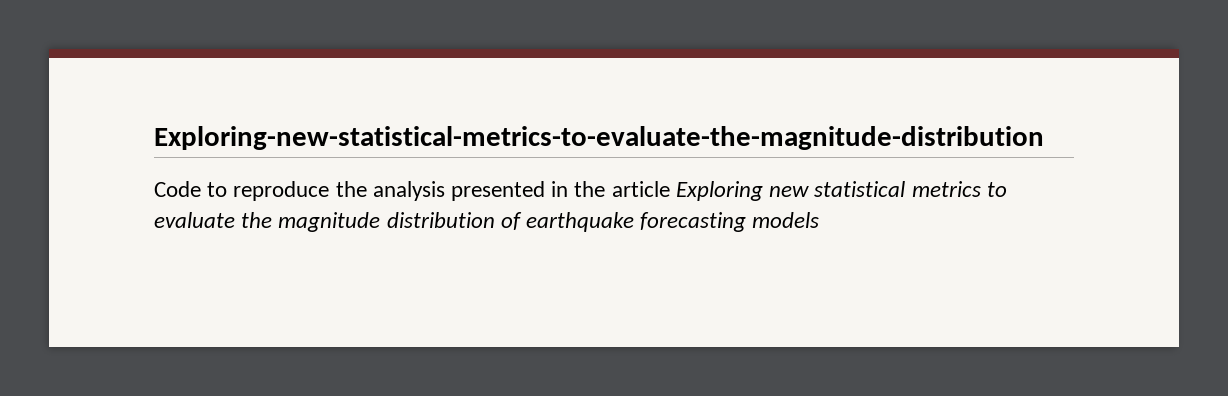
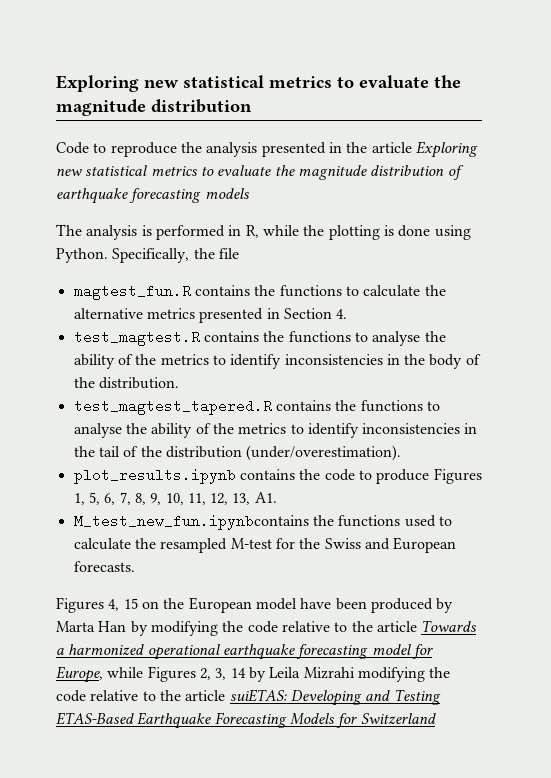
[154,126,1044,150] Exploring-new-statistical-metrics-to-evaluate-the-magnitude-distribution -> [56,75,461,92] [56,99,252,116] Exploring new statistical metrics to evaluate the magnitude distribution
(820, 220) none -> [56,224,471,240] [56,248,239,263] [73,284,446,300] [73,308,348,323] [73,330,446,346] [73,354,481,369] [73,377,179,389] [73,399,440,415] [73,423,478,438] [73,445,402,461] [73,468,482,484] [73,492,277,505] [73,514,452,530] [73,537,457,553] [73,561,135,572] [56,597,454,613] [56,620,478,636] [56,644,433,660] [56,666,451,683] [56,689,441,706] [56,712,436,729] // The analysis is performed in R, while the plotting is done using Python. Specifically, the file // magtest_fun.R contains the functions to calculate the alternative metrics presented in Section 4. // test_magtest.R contains the functions to analyse the ability of the metrics to identify inconsistencies in the body of the distribution. // test_magtest_tapered.R contains the functions to analyse the ability of the metrics to identify inconsistencies in the tail of the distribution (under/overestimation). // plot_results.ipynb contains the code to produce Figures 1, 5, 6, 7, 8, 9, 10, 11, 12, 13, A1. // M_test_new_fun.ipynbcontains the functions used to calculate the resampled M-test for the Swiss and European forecasts. // Figures 4, 15 on the European model have been produced by Marta Han by modifying the code relative to the article Towards a harmonized operational earthquake forecasting model for Europe, while Figures 2, 3, 14 by Leila Mizrahi modifying the code relative to the article suiETAS: Developing and Testing ETAS‐Based Earthquake Forecasting Models for Switzerland

